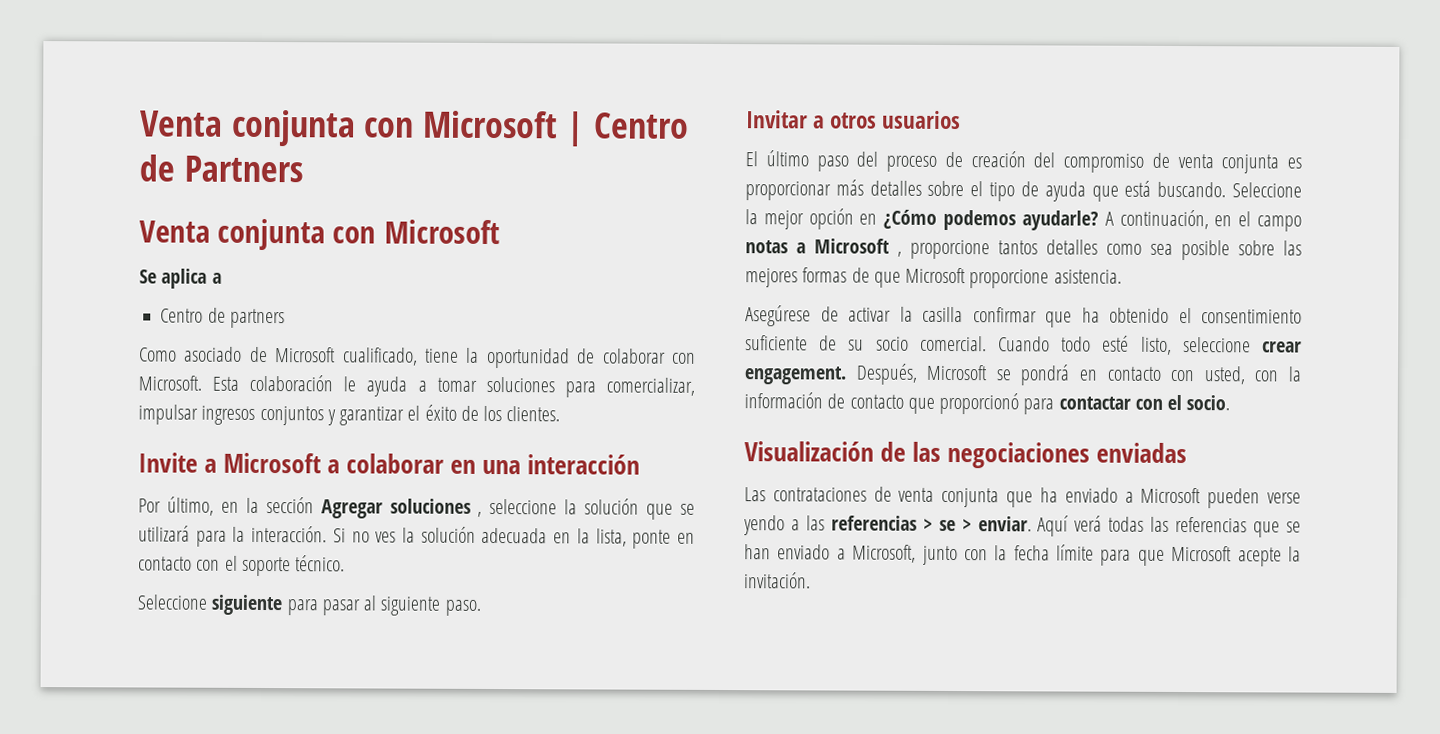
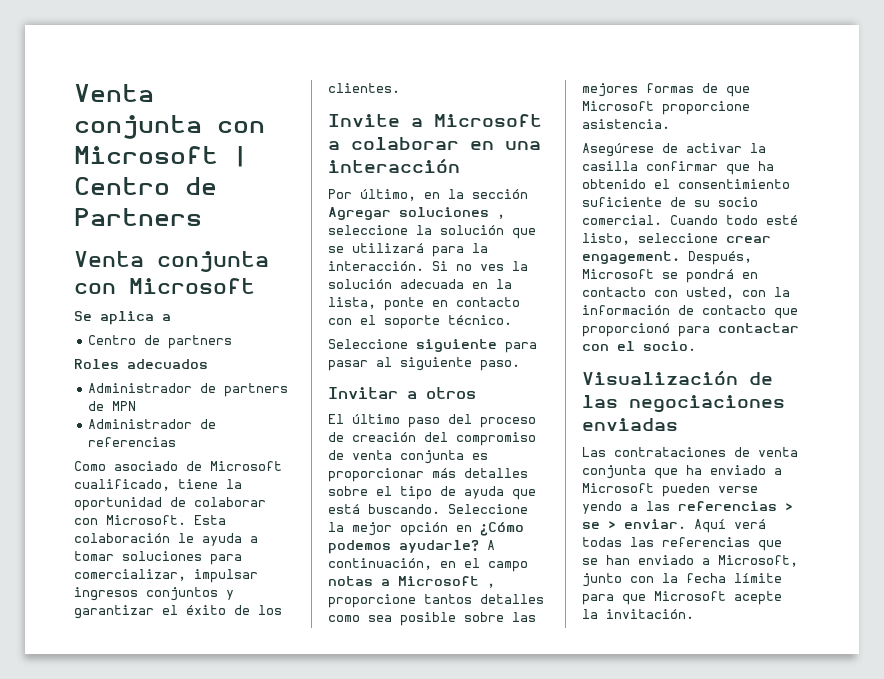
(285, 318) none -> [74,359,208,369] [88,383,289,397] [88,401,137,411] [88,419,217,429] [88,437,177,447] // Roles adecuados // Administrador de partners de MPN // Administrador de referencias
[882,110,962,130] usuarios -> (476, 393) none

